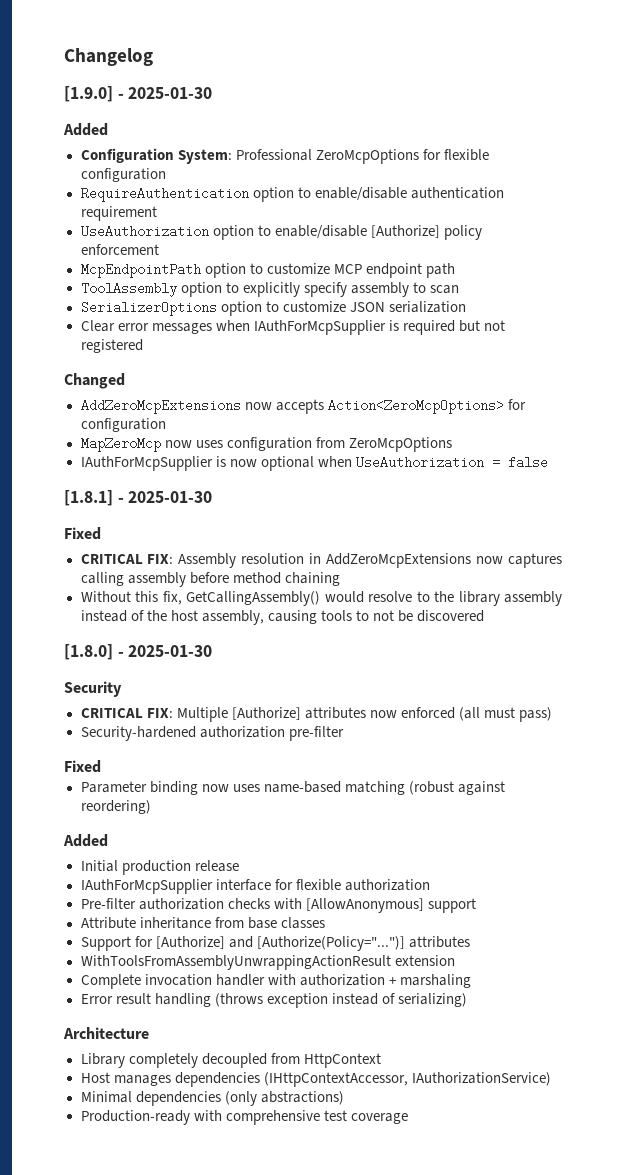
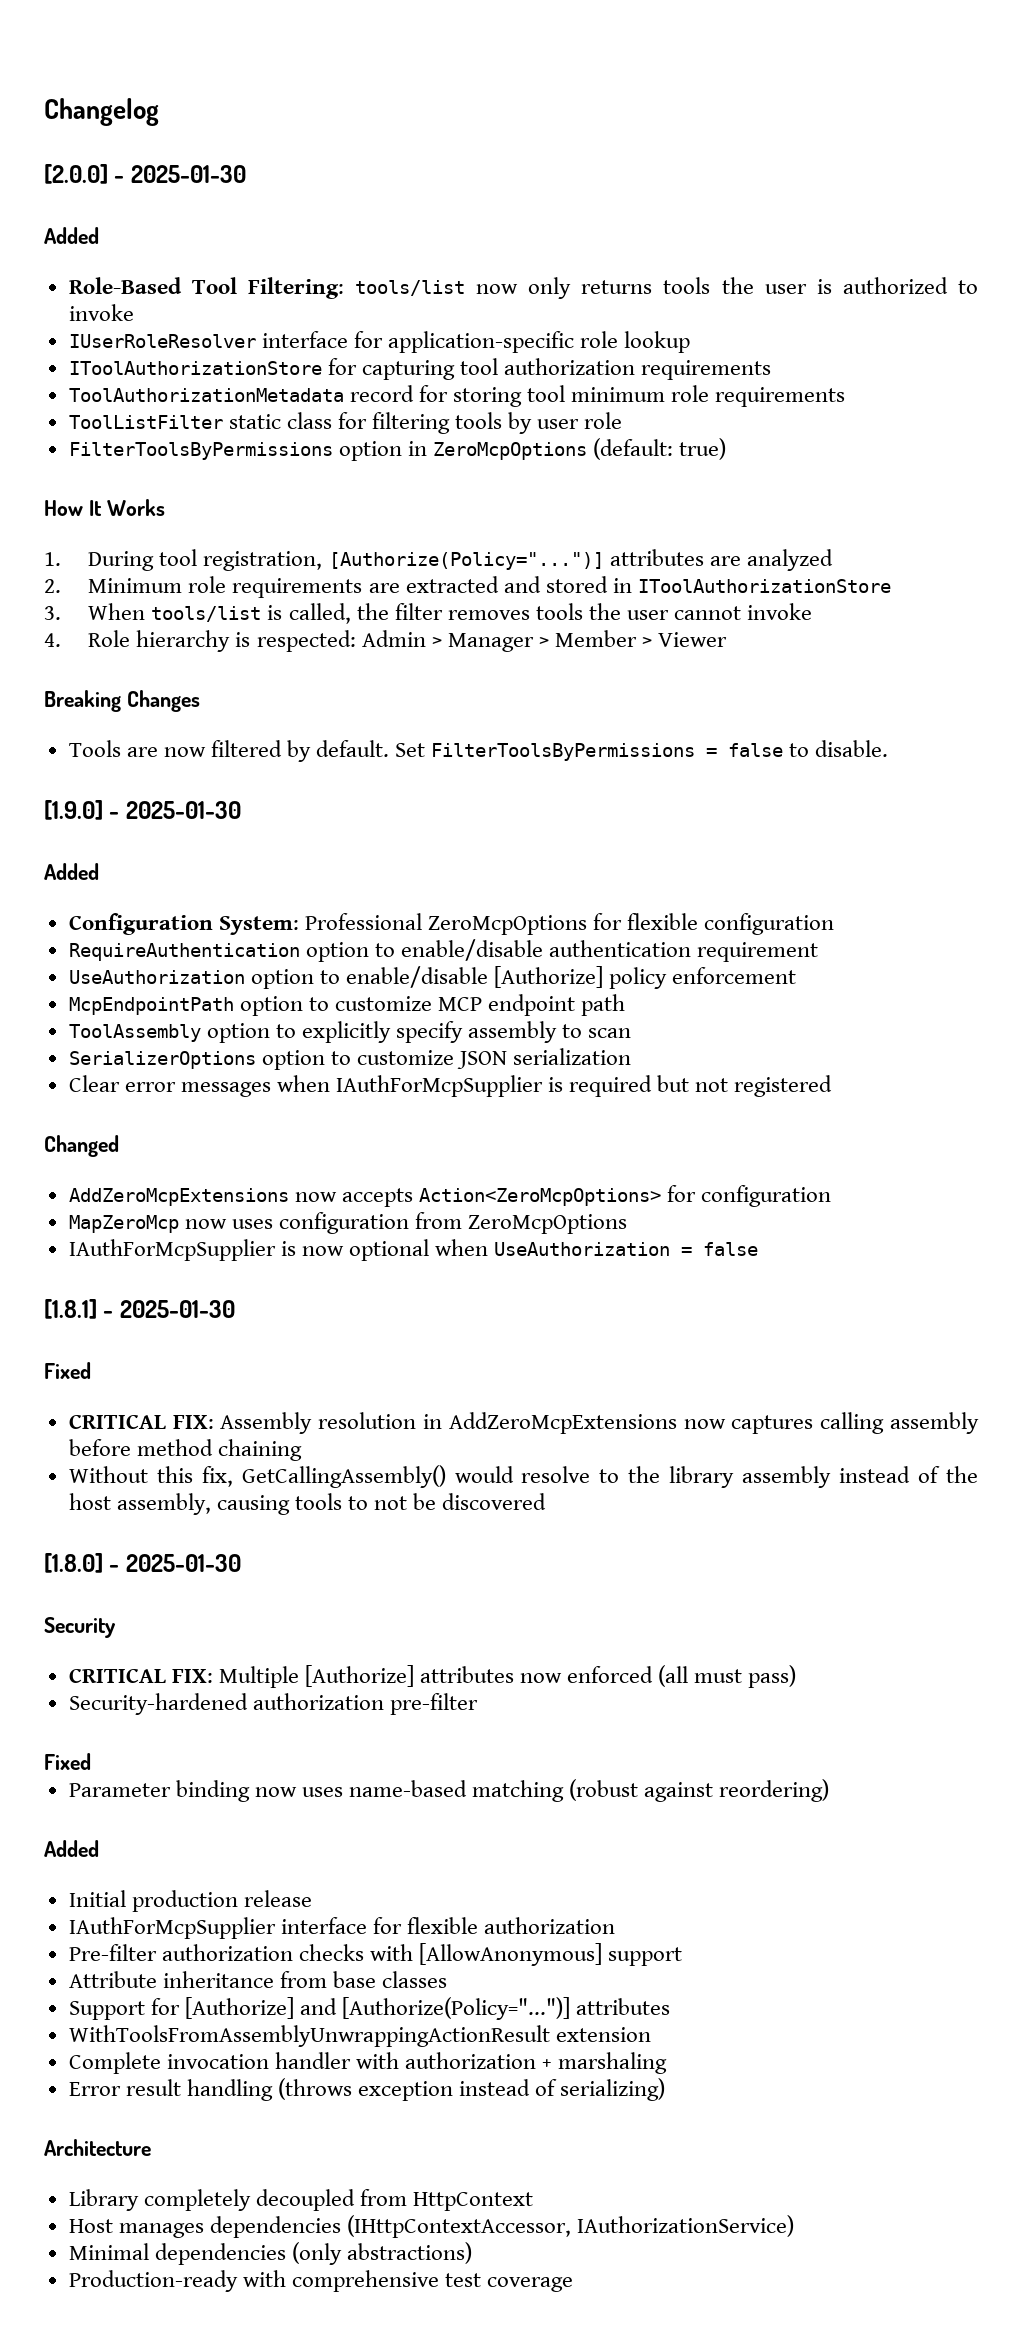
(153, 57) none -> [44,164,246,184] [44,227,99,244] [68,277,978,299] [68,304,134,321] [68,331,691,353] [68,358,772,380] [68,385,846,407] [68,412,623,434] [68,438,727,461] [44,499,165,516] [44,549,833,571] [44,576,891,598] [44,603,813,624] [44,630,728,652] [44,690,200,712] [68,740,889,762] // [2.0.0] - 2025-01-30 // Added // Role-Based Tool Filtering: tools/list now only returns tools the user is authorized to invoke // IUserRoleResolver interface for application-specific role lookup // IToolAuthorizationStore for capturing tool authorization requirements // ToolAuthorizationMetadata record for storing tool minimum role requirements // ToolListFilter static class for filtering tools by user role // FilterToolsByPermissions option in ZeroMcpOptions (default: true) // How It Works // 1. During tool registration, [Authorize(Policy="...")] attributes are analyzed // 2. Minimum role requirements are extracted and stored in IToolAuthorizationStore // 3. When tools/list is called, the filter removes tools the user cannot invoke // 4. Role hierarchy is respected: Admin > Manager > Member > Viewer // Breaking Changes // Tools are now filtered by default. Set FilterToolsByPermissions = false to disable.

